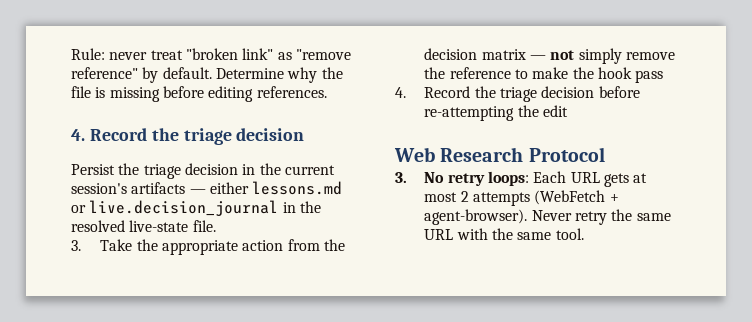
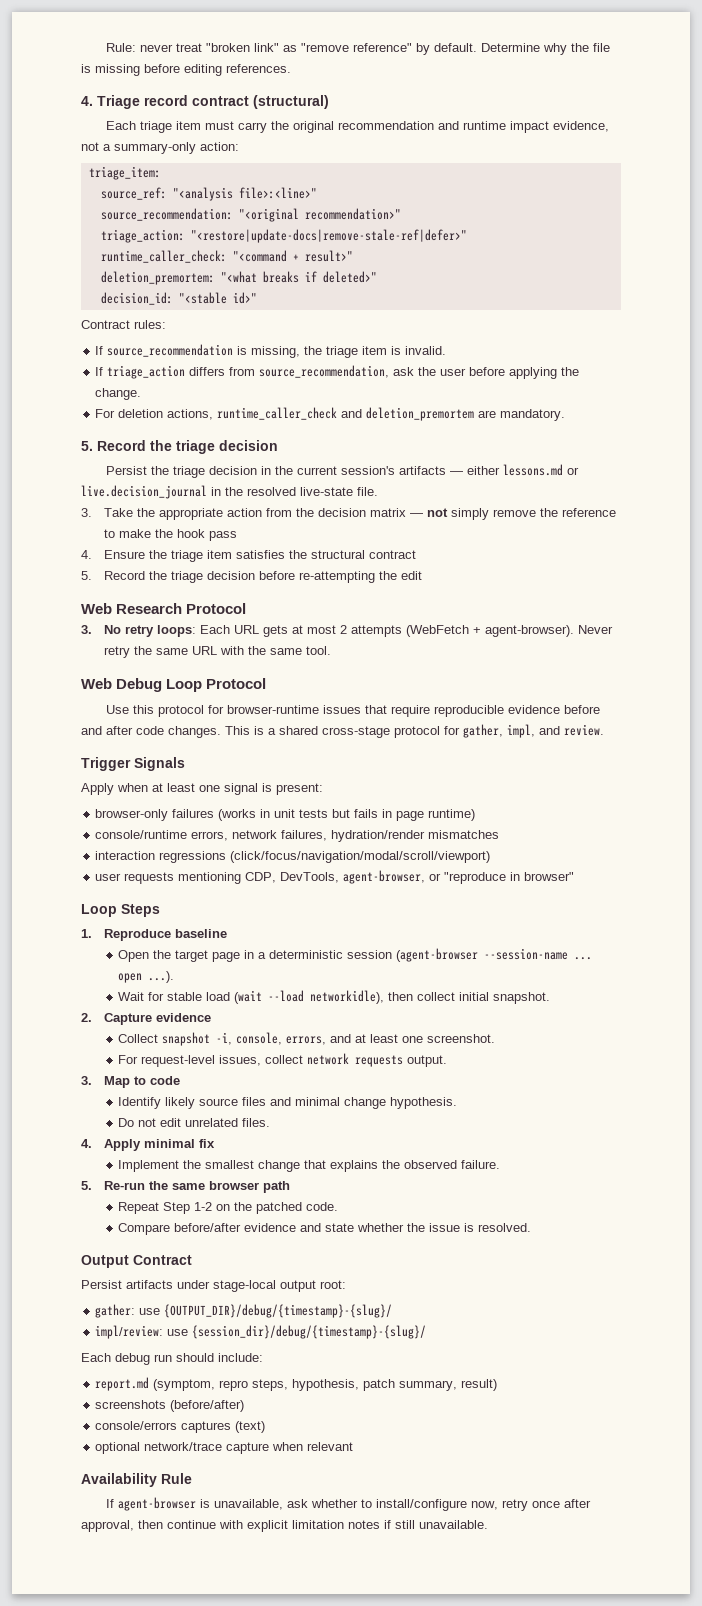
(85, 135) none -> [97,95,329,109] [105,121,609,133] [81,142,239,154] [88,166,161,180] [100,187,317,201] [100,208,401,222] [100,229,467,243] [100,250,353,263] [100,271,377,285] [100,292,257,305] [81,320,166,329] [95,344,447,358] [95,365,580,379] [95,388,142,400] [95,407,566,421] [81,441,93,451] Triage record contract (structural) // Each triage item must carry the original recommendation and runtime impact evidence, not a summary-only action: // triage_item: // source_ref: "<analysis file>:<line>" // source_recommendation: "<original recommendation>" // triage_action: "<restore|update-docs|remove-stale-ref|defer>" // runtime_caller_check: "<command + result>" // deletion_premortem: "<what breaks if deleted>" // decision_id: "<stable id>" // Contract rules: // If source_recommendation is missing, the triage item is invalid. // If triage_action differs from source_recommendation, ask the user before applying the change. // For deletion actions, runtime_caller_check and deletion_premortem are mandatory. // 5.
(406, 92) none -> [104,550,417,562] [81,571,92,580] Ensure the triage item satisfies the structural contract // 5.
(584, 234) none -> [81,678,267,692] [105,705,600,717] [81,724,604,738] [81,757,185,771] [81,783,323,795] [95,809,476,821] [95,830,500,842] [95,851,491,863] [95,870,575,884] [81,904,160,917] [81,929,228,941] [118,948,593,962] [118,971,175,983] [118,990,551,1004] [81,1013,212,1025] [118,1032,496,1046] [118,1053,448,1067] [81,1076,181,1088] [118,1097,458,1109] [118,1118,271,1127] [81,1139,216,1151] [118,1160,501,1172] [81,1181,291,1193] [118,1202,339,1214] [118,1223,532,1235] [81,1255,192,1268] [81,1280,346,1292] [95,1304,393,1318] [95,1325,427,1339] [81,1353,263,1365] [95,1377,498,1391] [95,1400,245,1412] [95,1421,266,1433] [95,1442,354,1454] [81,1473,192,1487] [105,1497,591,1511] [81,1520,488,1532] // Web Debug Loop Protocol // Use this protocol for browser-runtime issues that require reproducible evidence before and after code changes. This is a shared cross-stage protocol for gather, impl, and review. // Trigger Signals // Apply when at least one signal is present: // browser-only failures (works in unit tests but fails in page runtime) // console/runtime errors, network failures, hydration/render mismatches // interaction regressions (click/focus/navigation/modal/scroll/viewport) // user requests mentioning CDP, DevTools, agent-browser, or "reproduce in browser" // Loop Steps // 1. Reproduce baseline // Open the target page in a deterministic session (agent-browser --session-name ... open ...). // Wait for stable load (wait --load networkidle), then collect initial snapshot. // 2. Capture evidence // Collect snapshot -i, console, errors, and at least one screenshot. // For request-level issues, collect network requests output. // 3. Map to code // Identify likely source files and minimal change hypothesis. // Do not edit unrelated files. // 4. Apply minimal fix // Implement the smallest change that explains the observed failure. // 5. Re-run the same browser path // Repeat Step 1-2 on the patched code. // Compare before/after evidence and state whether the issue is resolved. // Output Contract // Persist artifacts under stage-local output root: // gather: use {OUTPUT_DIR}/debug/{timestamp}-{slug}/ // impl/review: use {session_dir}/debug/{timestamp}-{slug}/ // Each debug run should include: // report.md (symptom, repro steps, hypothesis, patch summary, result) // screenshots (before/after) // console/errors captures (text) // optional network/trace capture when relevant // Availability Rule // If agent-browser is unavailable, ask whether to install/configure now, retry once after approval, then continue with explicit limitation notes if still unavailable.

